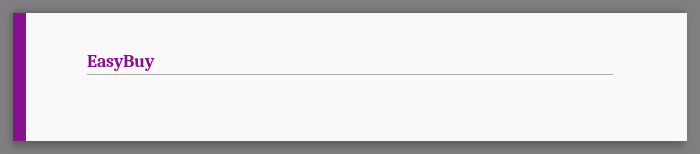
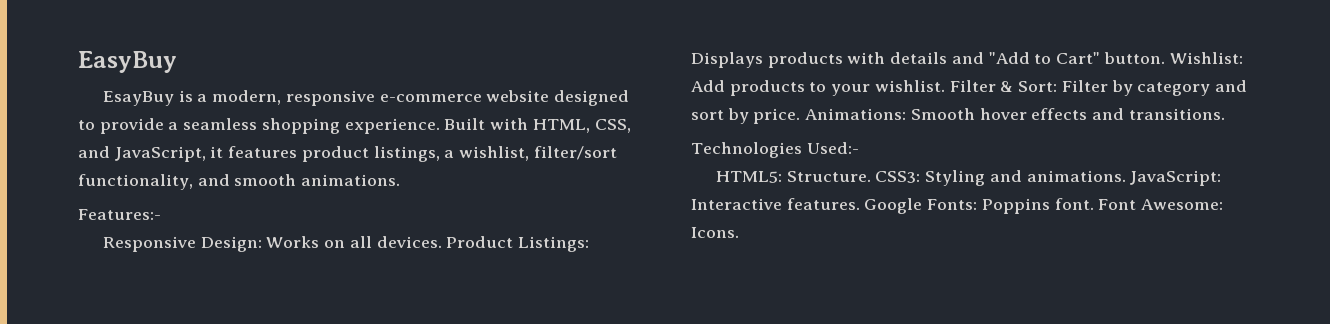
(155, 63) none -> [102,90,630,106] [78,118,631,134] [78,146,617,162] [78,174,401,190] [78,209,161,220] [102,236,590,252] [691,52,1243,68] [691,80,1247,96] [691,108,1225,124] [691,142,859,158] [715,170,1222,186] [691,198,1224,214] [691,227,739,238] // EsayBuy is a modern, responsive e-commerce website designed to provide a seamless shopping experience. Built with HTML, CSS, and JavaScript, it features product listings, a wishlist, filter/sort functionality, and smooth animations. // Features:- // Responsive Design: Works on all devices. Product Listings: Displays products with details and "Add to Cart" button. Wishlist: Add products to your wishlist. Filter & Sort: Filter by category and sort by price. Animations: Smooth hover effects and transitions. // Technologies Used:- // HTML5: Structure. CSS3: Styling and animations. JavaScript: Interactive features. Google Fonts: Poppins font. Font Awesome: Icons.

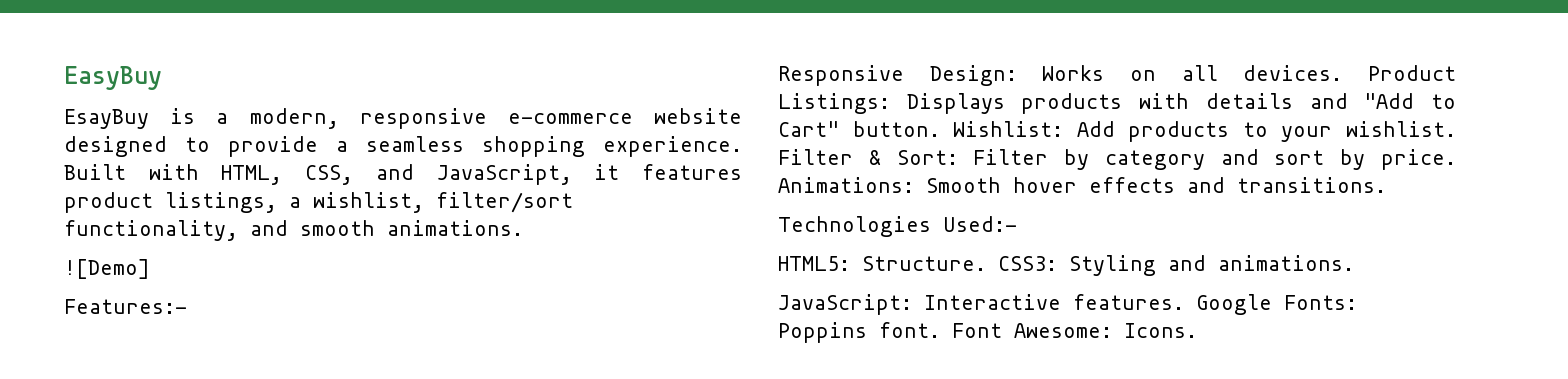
(401, 180) none -> [64,259,150,279] // ![Demo]
(1126, 176) none -> (1354, 263) //

